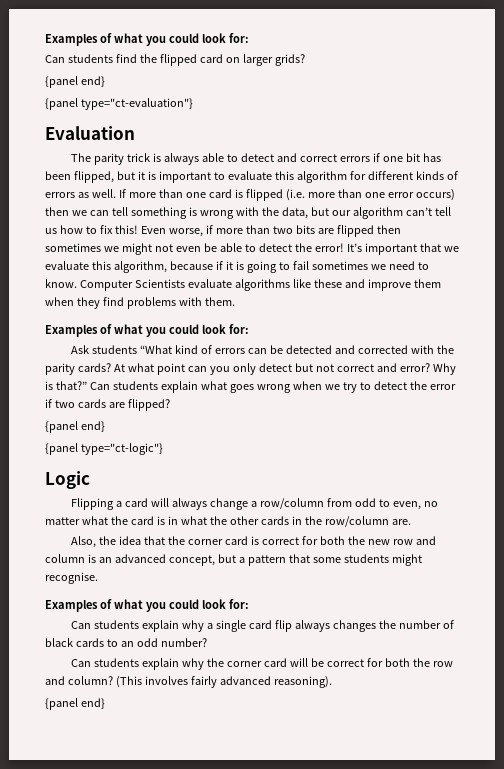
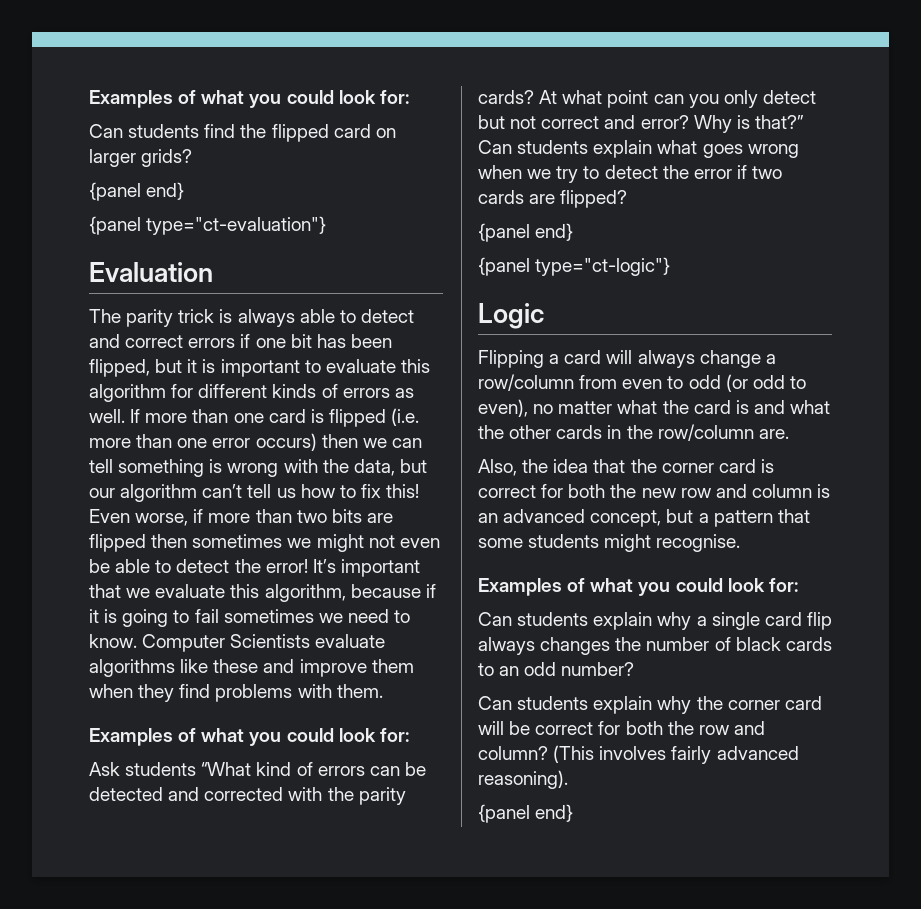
(353, 502) none -> [622,374,748,392] even to odd (or
[392,501,421,510] even, -> [478,399,528,417] even),
[167,516,178,525] in -> [753,400,785,414] and

